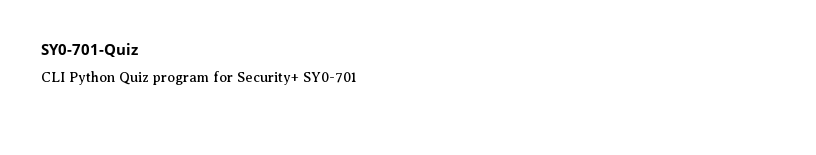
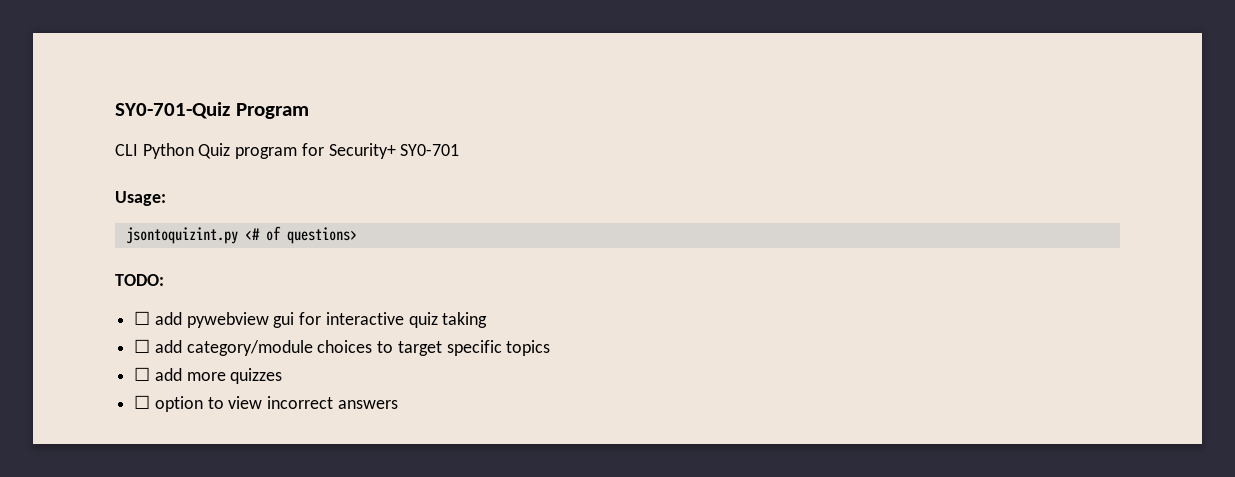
(138, 50) none -> [235,103,309,119] Program
(357, 77) none -> [115,191,166,206] [125,226,357,244] [115,274,164,286] [134,311,488,328] [134,339,551,356] [134,367,283,384] [134,395,398,412] // Usage: // jsontoquizint.py <# of questions> // TODO: // ☐ add pywebview gui for interactive quiz taking // ☐ add category/module choices to target specific topics // ☐ add more quizzes // ☐ option to view incorrect answers

